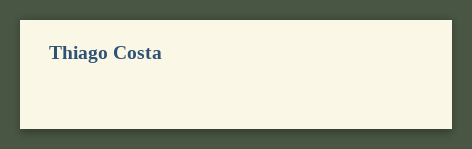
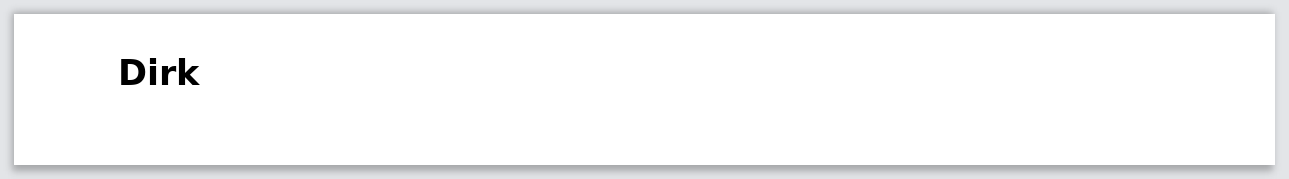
[49,46,163,63] Thiago Costa -> [118,58,200,85] Dirk

